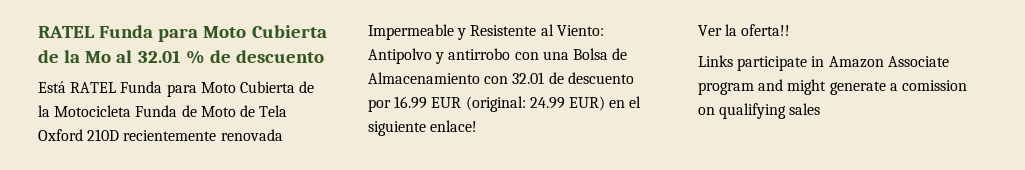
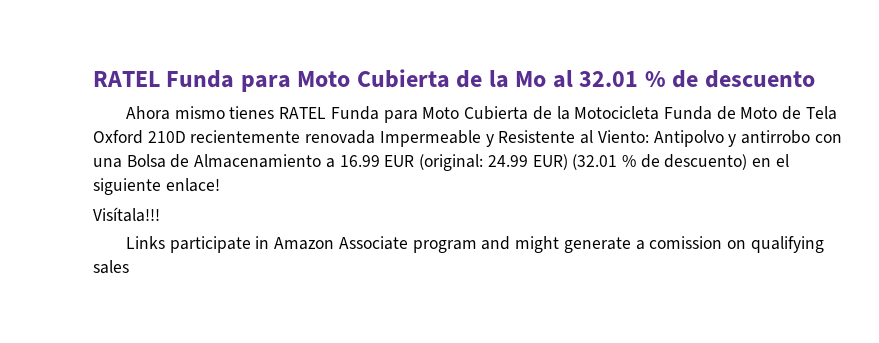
[38,81,66,93] Está -> [125,106,275,120] Ahora mismo tienes
[484,72,634,84] [368,99,391,112] con 32.01 de descuento por -> [325,158,335,168] a
(605, 103) none -> [572,154,748,170] (32.01 % de descuento)
[698,24,791,36] Ver la oferta!! -> [93,207,160,222] Visítala!!!

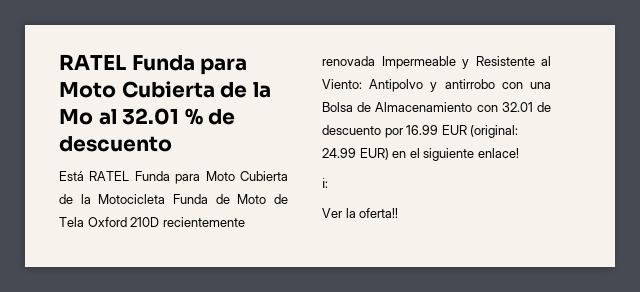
[125,106,275,120] Ahora mismo tienes -> [59,171,84,181] Está
[325,158,335,168] a -> [476,102,551,112] [322,125,403,138] con 32.01 de descuento por
[572,154,748,170] (32.01 % de descuento) -> (389, 154) none
[93,207,160,222] [125,236,824,253] [93,260,129,274] Visítala!!! // Links participate in Amazon Associate program and might generate a comission on qualifying sales -> [322,178,328,188] [322,208,399,218] ℹ: // Ver la oferta!!

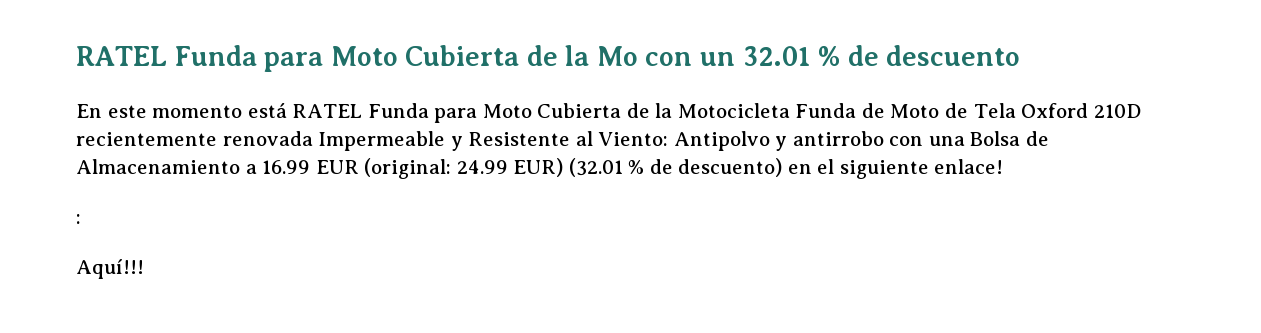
[98,109,117,125] al -> [645,52,736,66] con un
[59,171,84,181] Está -> [76,103,287,118] En este momento está
[476,102,551,112] [322,125,403,138] con 32.01 de descuento por -> [245,164,257,174] a
(389, 154) none -> [568,158,783,177] (32.01 % de descuento)
[322,178,328,188] [322,208,399,218] ℹ: // Ver la oferta!! -> [76,214,81,224] [76,259,144,279] : // Aquí!!!

